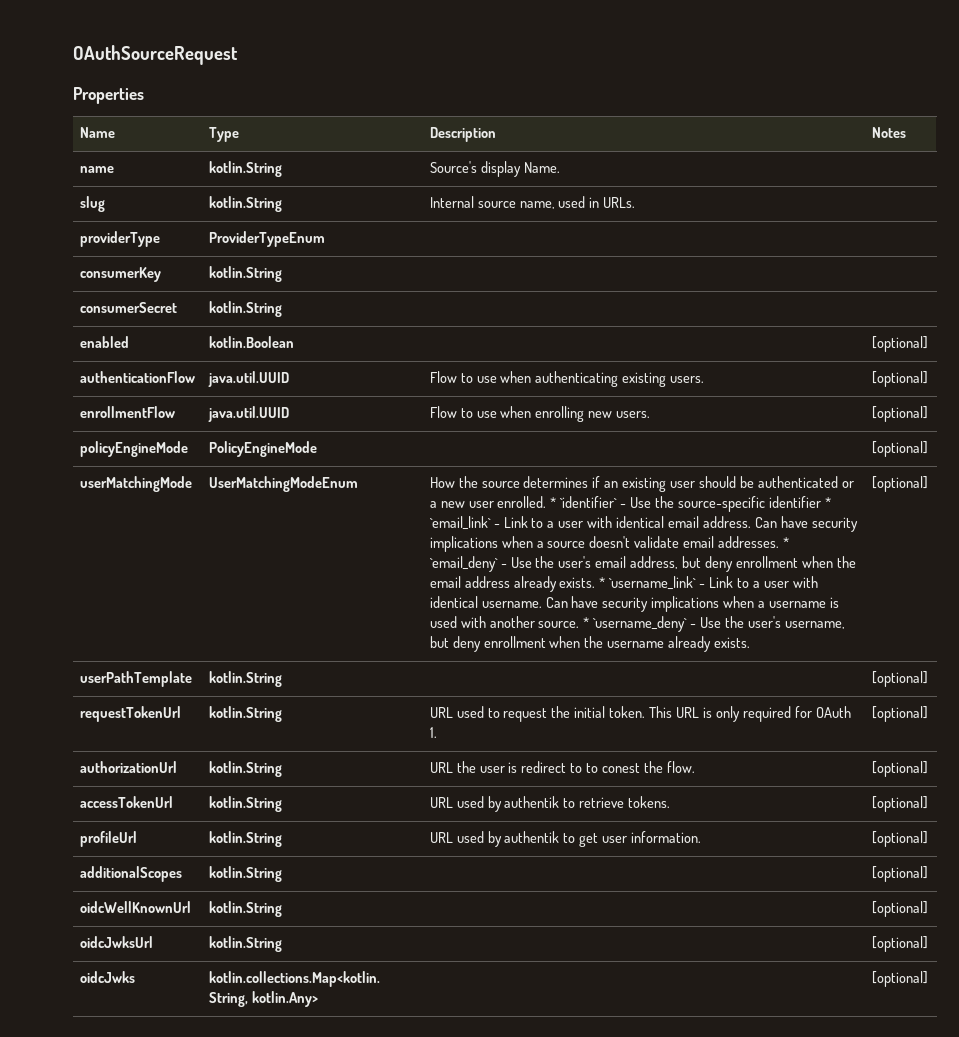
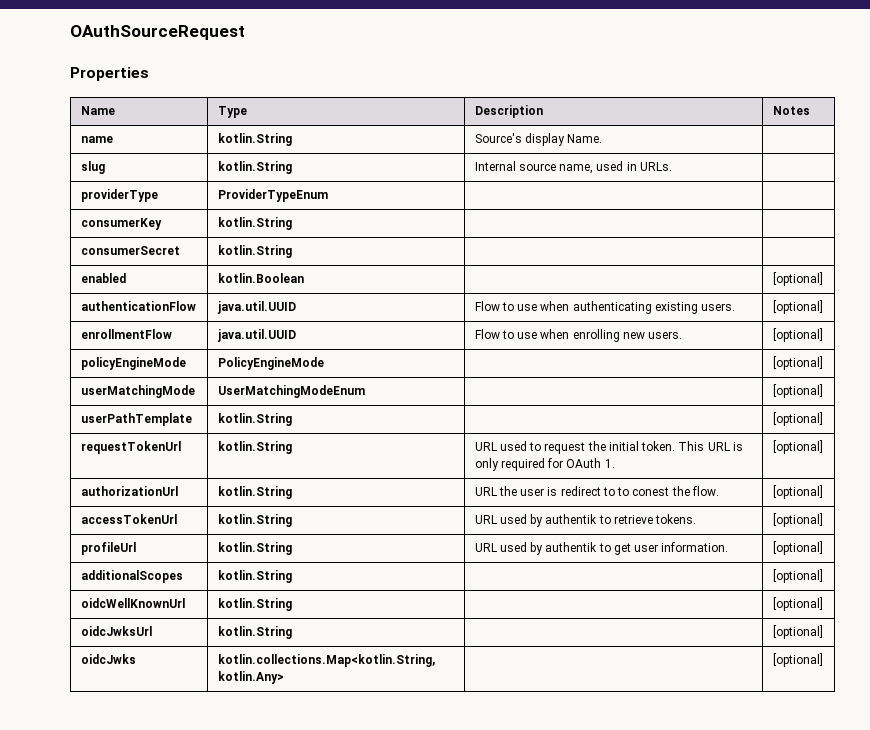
[429,476,854,492] [429,496,831,512] [429,516,858,532] [429,536,790,552] [429,556,856,572] [429,576,818,592] [429,596,839,612] [429,616,845,632] [429,636,751,652] How the source determines if an existing user should be authenticated or a new user enrolled. * `identifier` - Use the source-specific identifier * `email_link` - Link to a user with identical email address. Can have security implications when a source doesn't validate email addresses. * `email_deny` - Use the user's email address, but deny enrollment when the email address already exists. * `username_link` - Link to a user with identical username. Can have security implications when a username is used with another source. * `username_deny` - Use the user's username, but deny enrollment when the username already exists. -> (365, 391) none

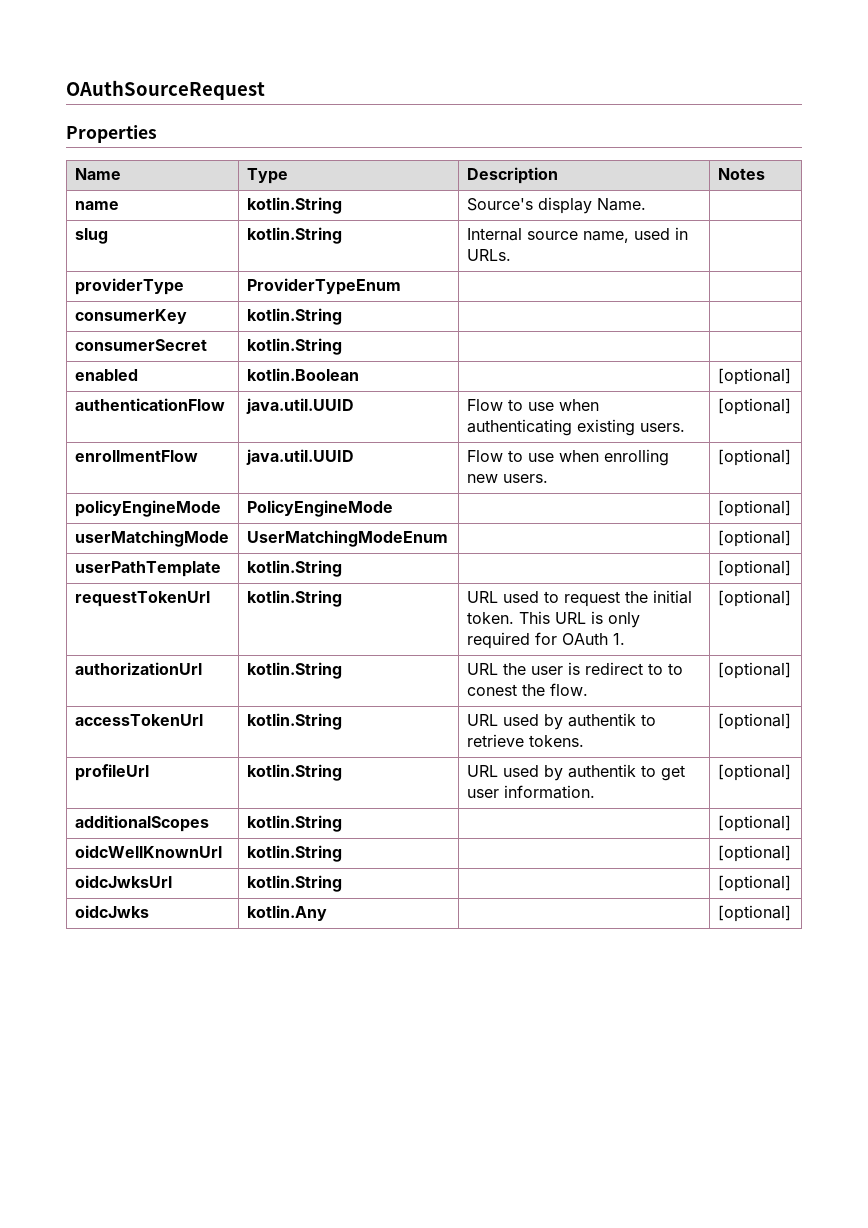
[217,654,435,667] [217,671,284,684] kotlin.collections.Map<kotlin.String, kotlin.Any> -> [246,905,327,921] kotlin.Any

